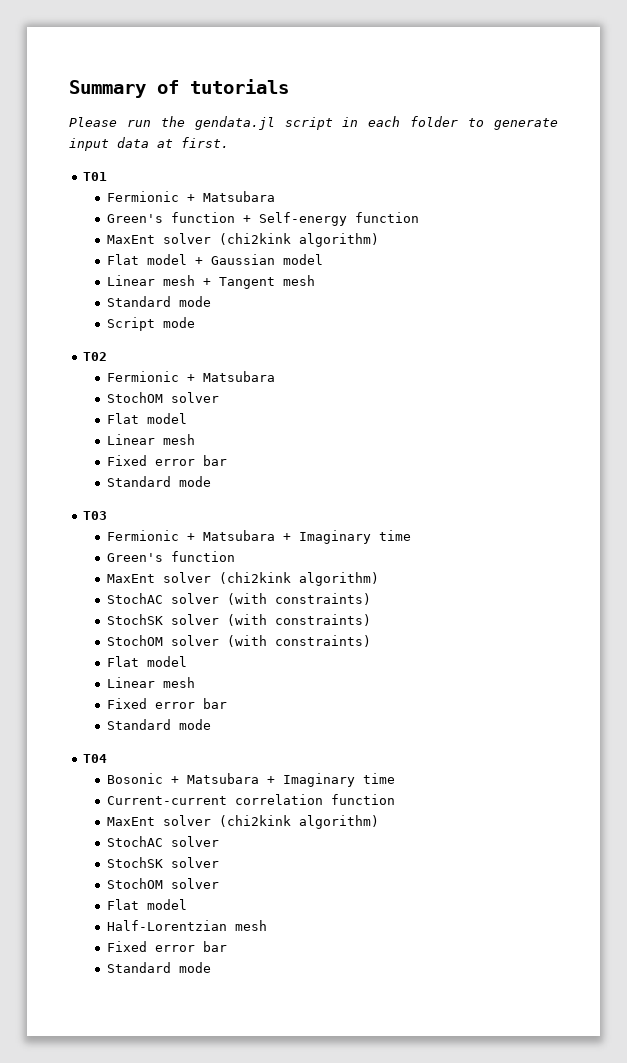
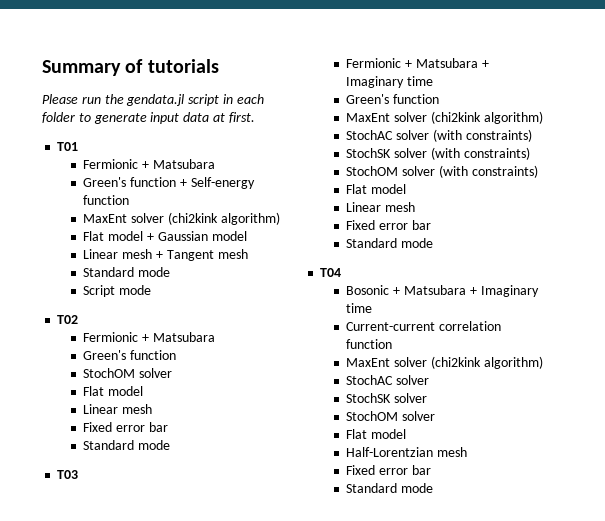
(275, 376) none -> [83,350,177,360] // Green's function

